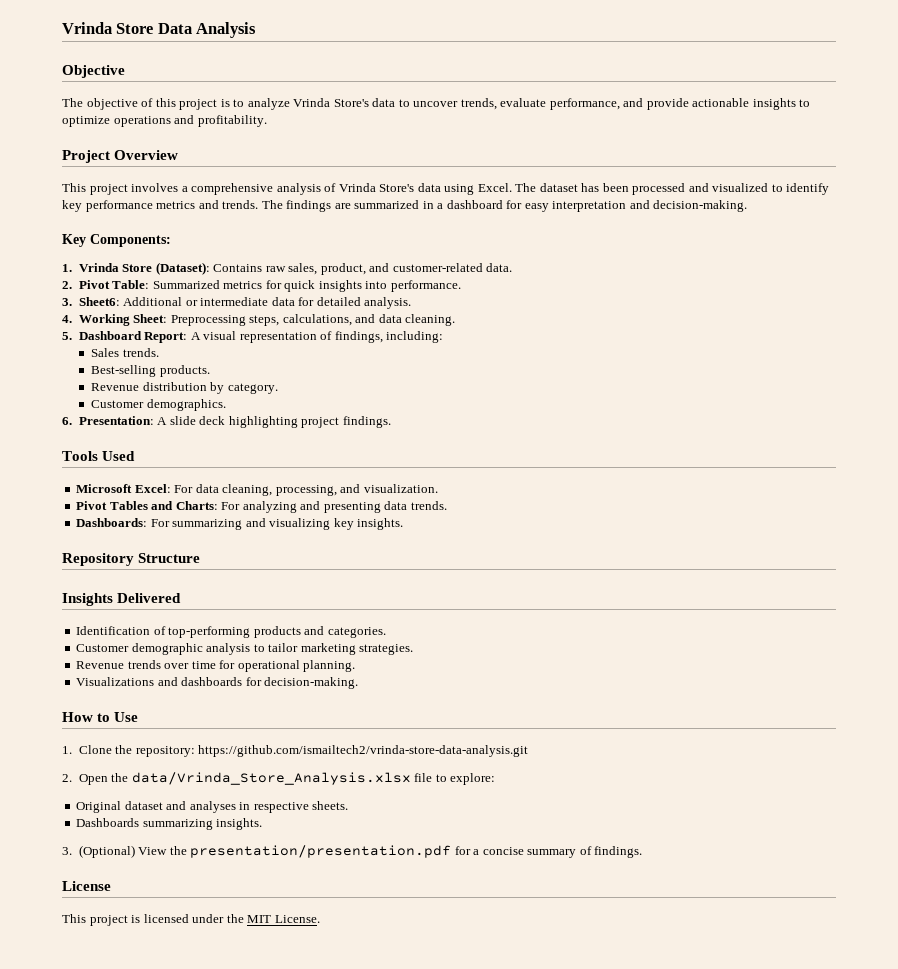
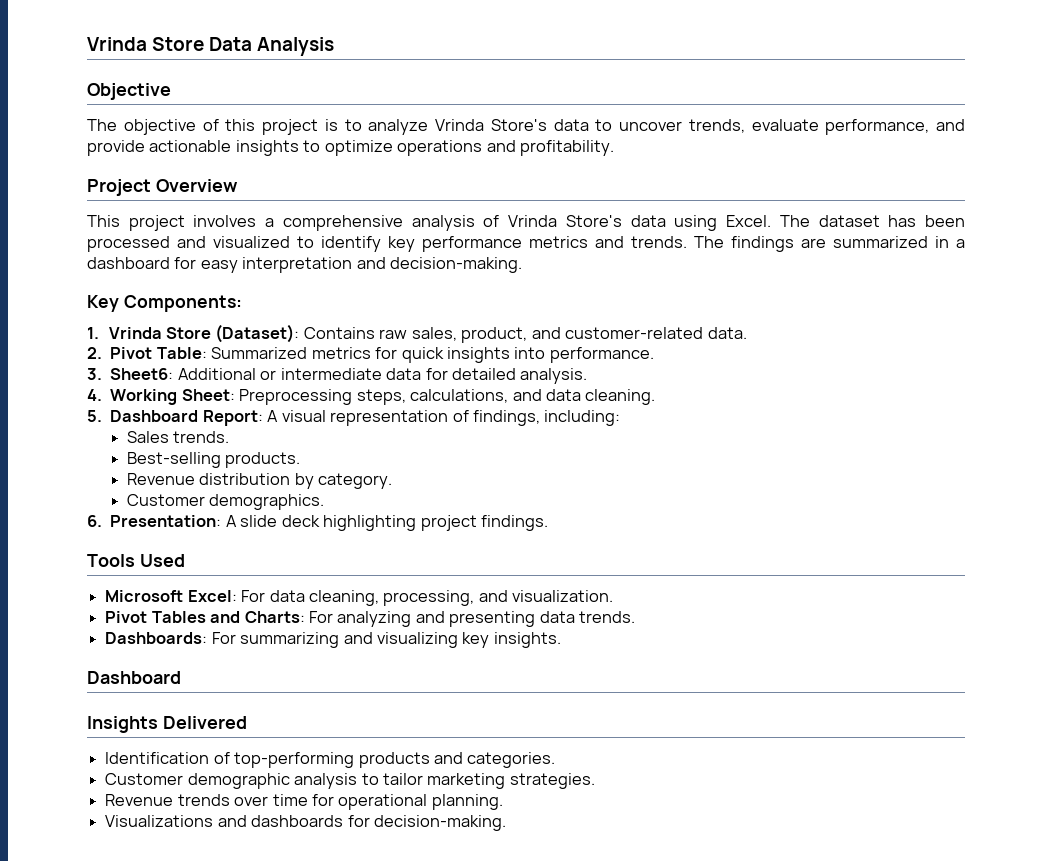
[62,553,201,566] Repository Structure -> [87,671,181,684] Dashboard
[62,712,139,722] [62,745,529,757] [62,772,496,785] [76,801,349,813] [76,818,263,830] [62,845,643,858] [62,881,111,891] [62,914,320,926] // How to Use // 1. Clone the repository: https://github.com/ismailtech2/vrinda-store-data-analysis.git // 2. Open the data/Vrinda_Store_Analysis.xlsx file to explore: // Original dataset and analyses in respective sheets. // Dashboards summarizing insights. // 3. (Optional) View the presentation/presentation.pdf for a concise summary of findings. // License // This project is licensed under the MIT License. -> (506, 823) none

